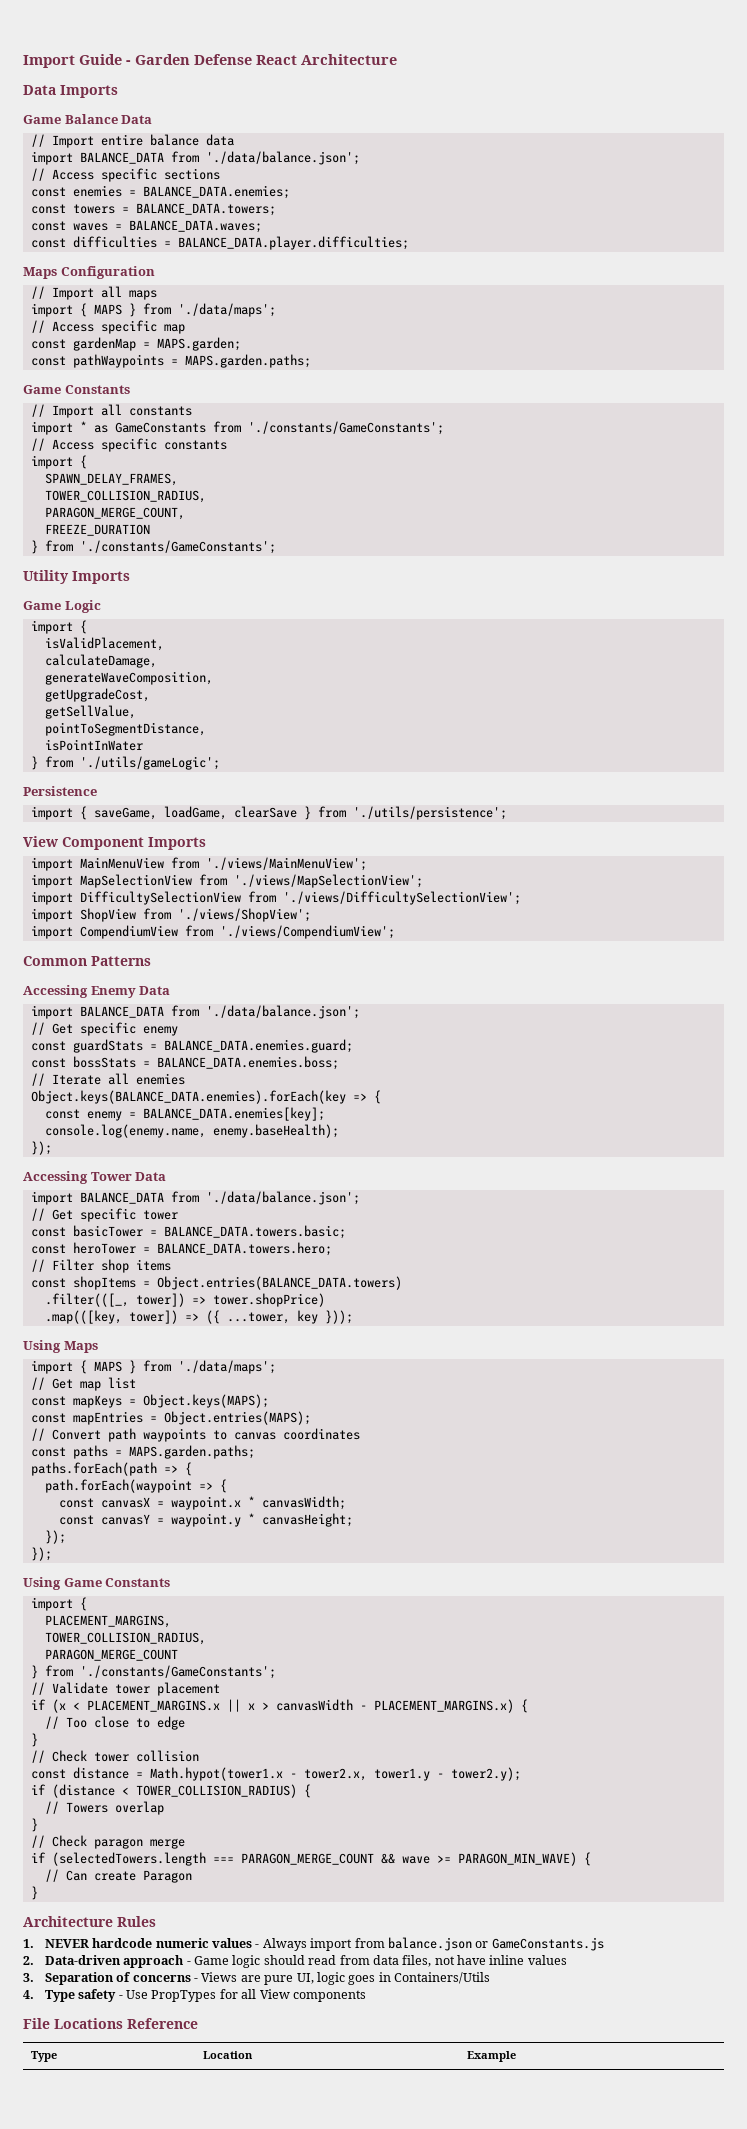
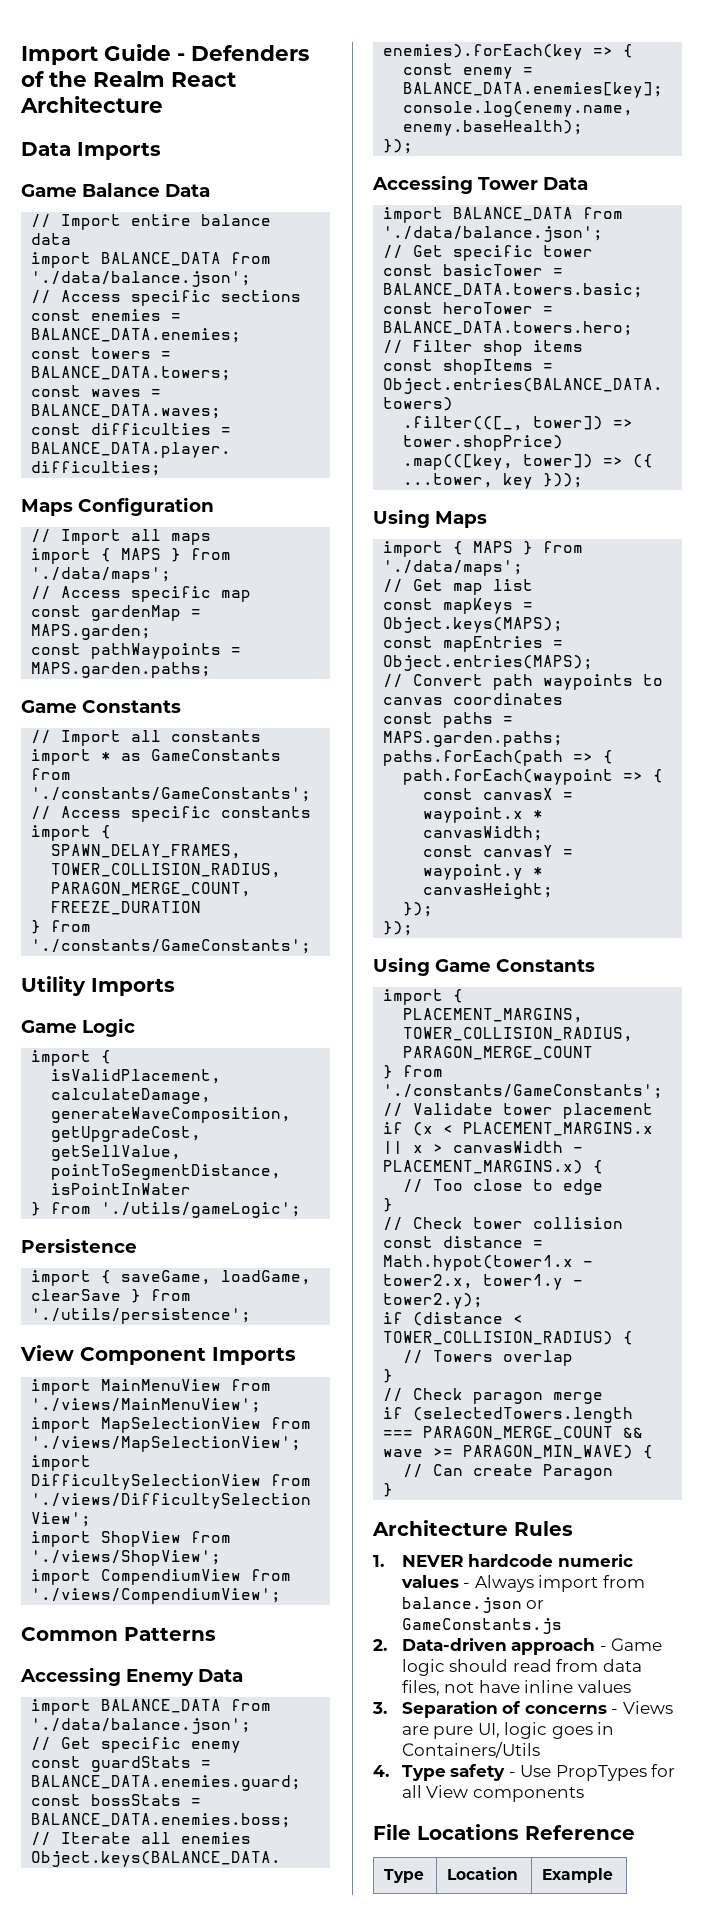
[135,54,252,65] Garden Defense -> [191,45,309,61] [21,71,165,87] Defenders of the Realm

